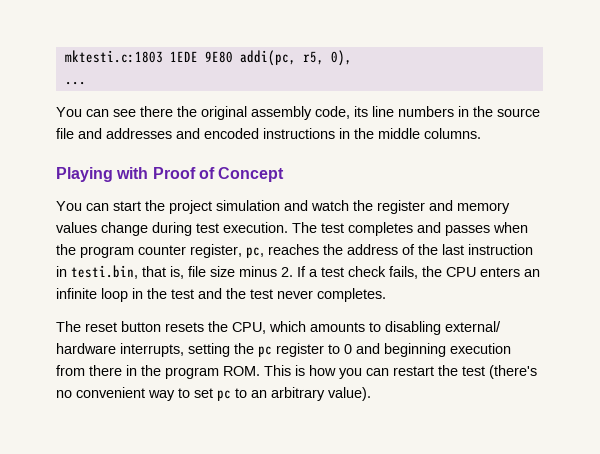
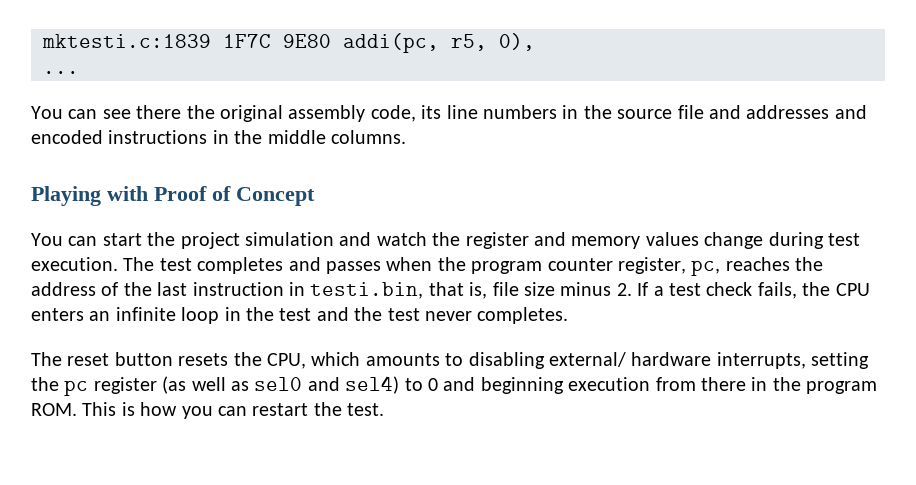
[64,50,198,63] mktesti.c:1803 1EDE -> [42,34,271,48] mktesti.c:1839 1F7C
(324, 350) none -> [162,376,400,394] (as well as sel0 and sel4)
[462,365,537,379] [56,387,371,401] test (there's no convenient way to set pc to an arbitrary value). -> [347,403,385,416] test.

